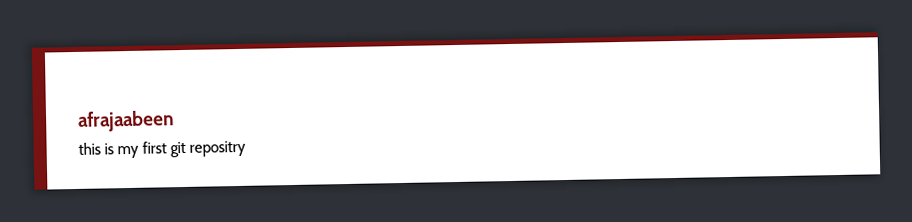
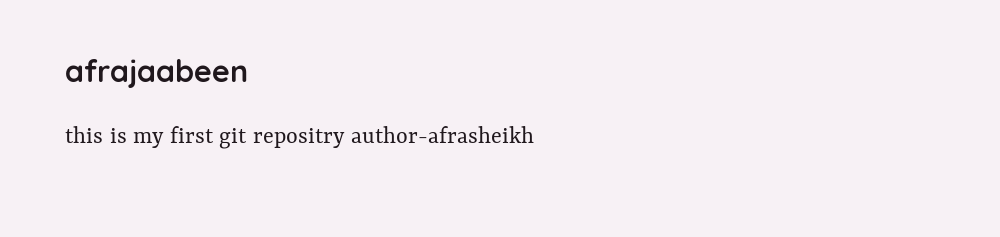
(247, 148) none -> [350,126,534,143] author-afrasheikh

